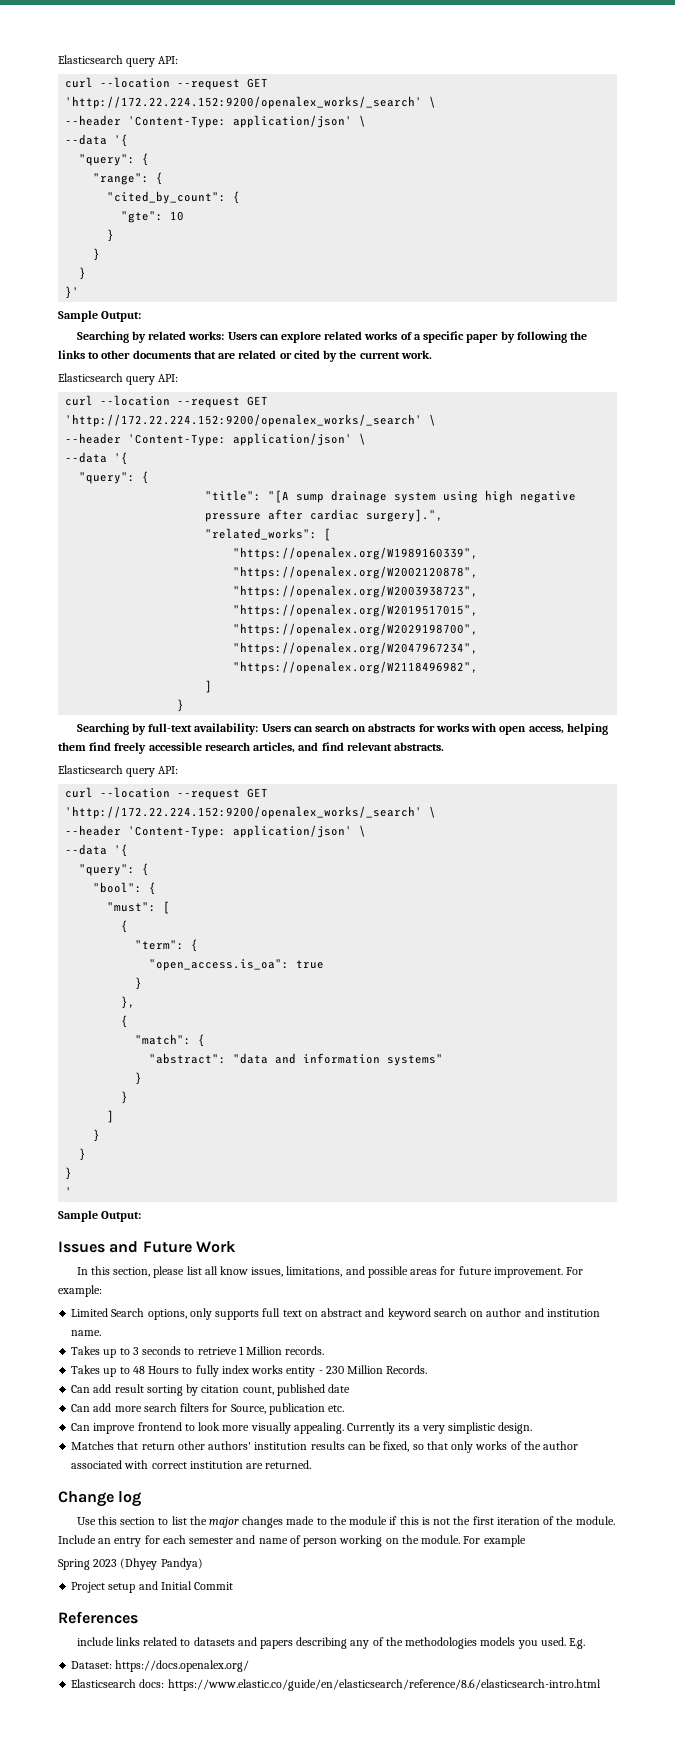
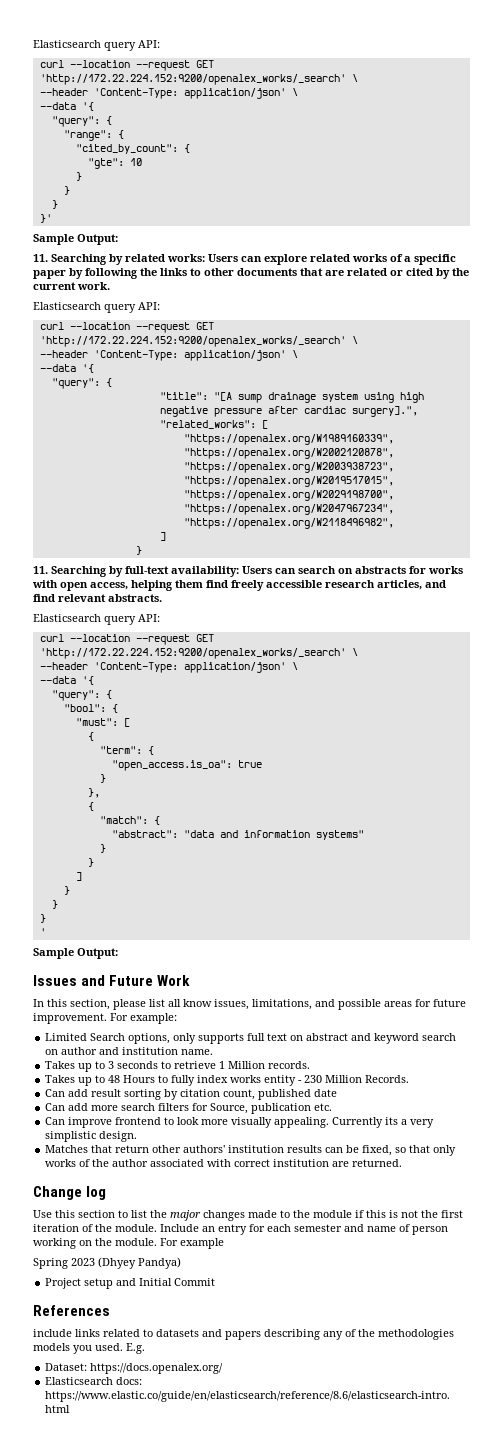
(142, 316) none -> [33,254,48,262] 11.
(185, 705) none -> [33,566,48,574] 11.

